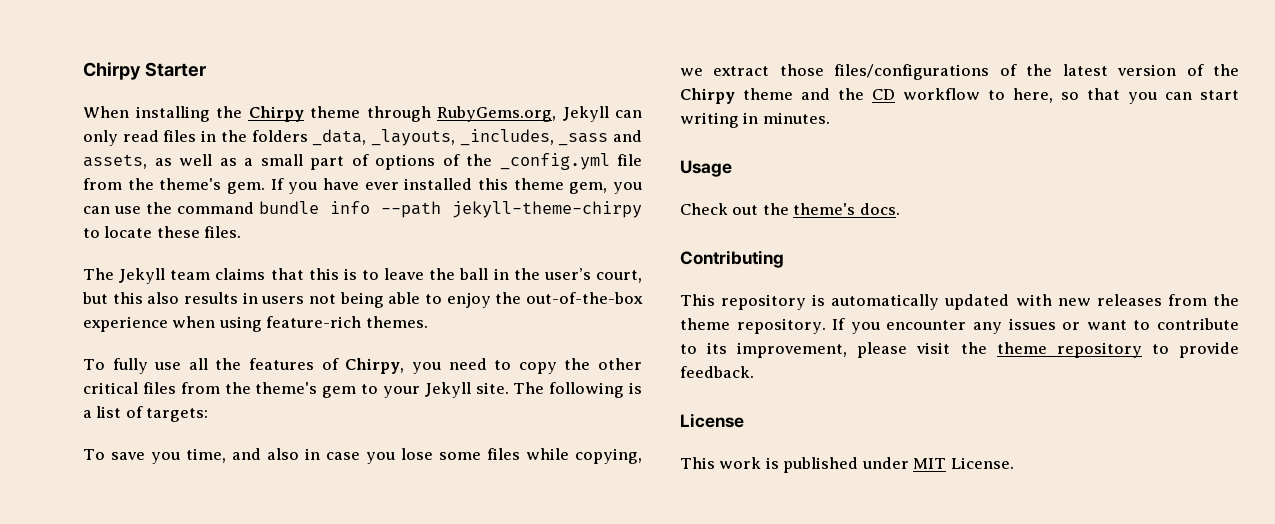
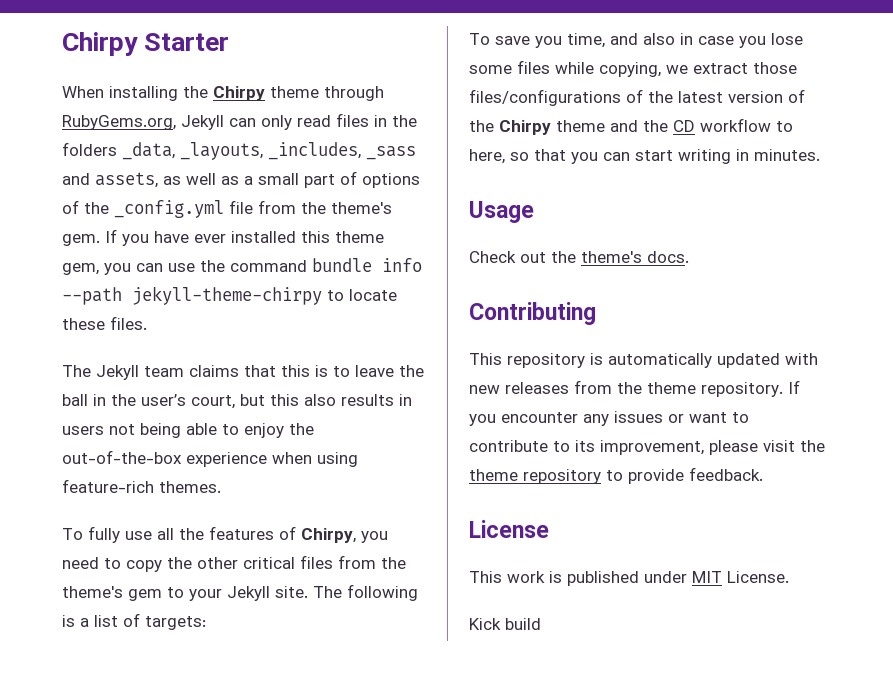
(1014, 463) none -> [469,618,541,630] // Kick build

